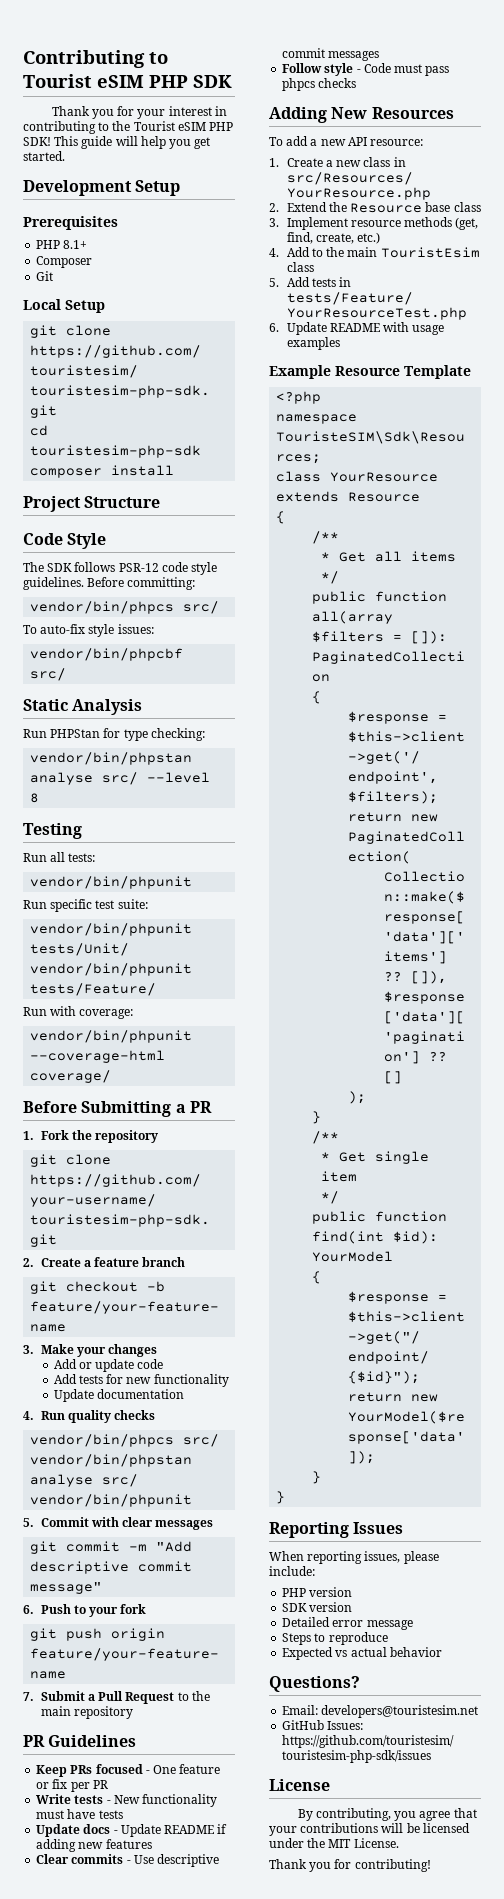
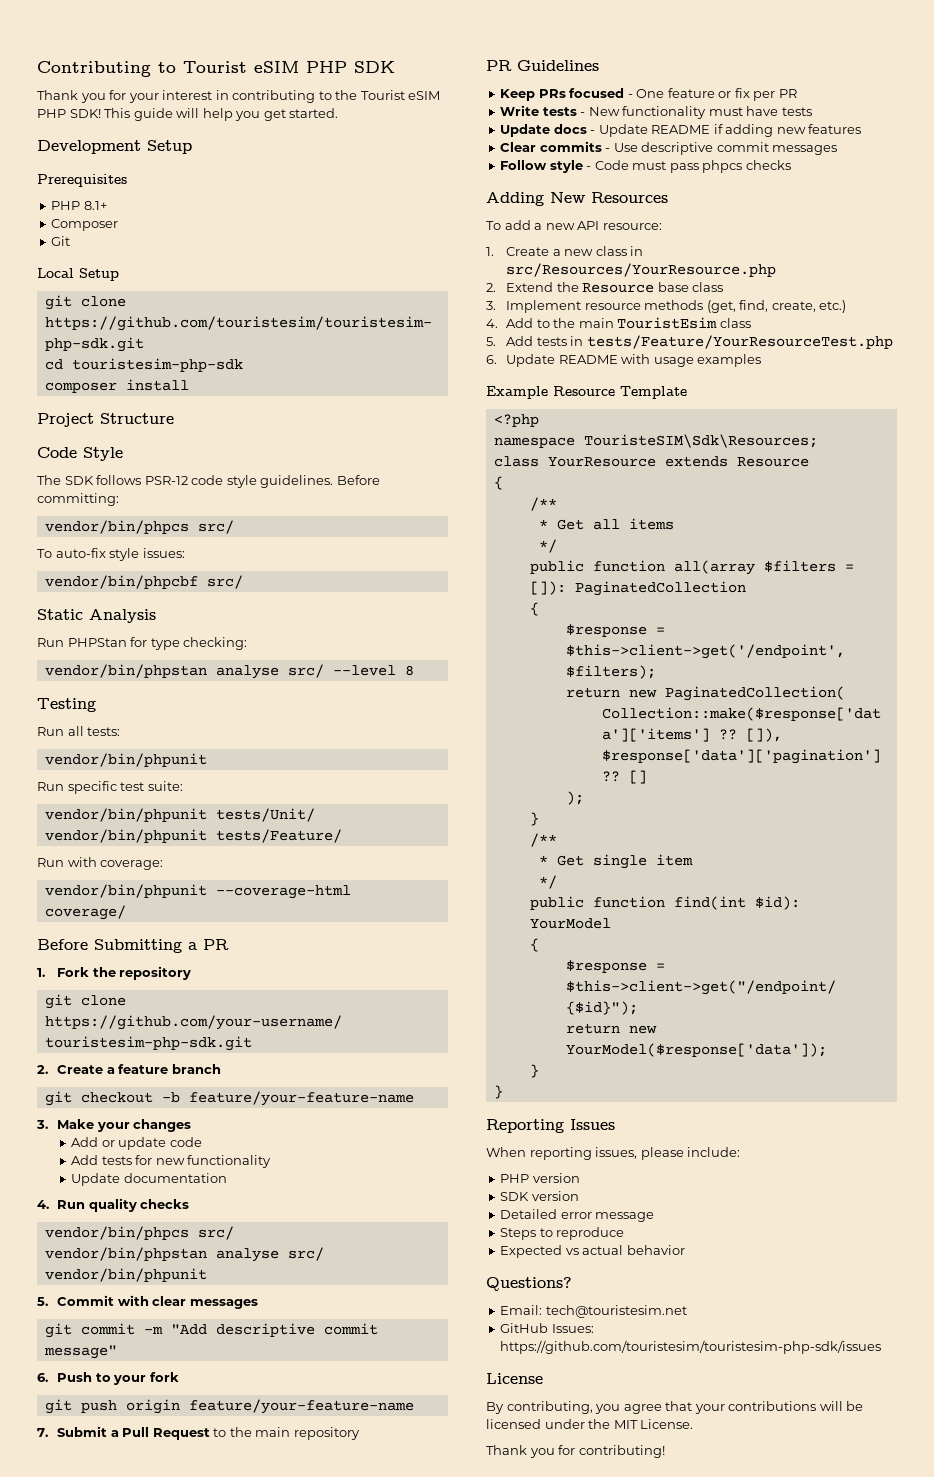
[321,1705,479,1718] developers@touristesim.net -> [545,1305,687,1318] tech@touristesim.net

